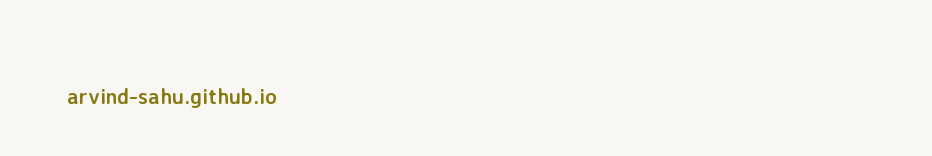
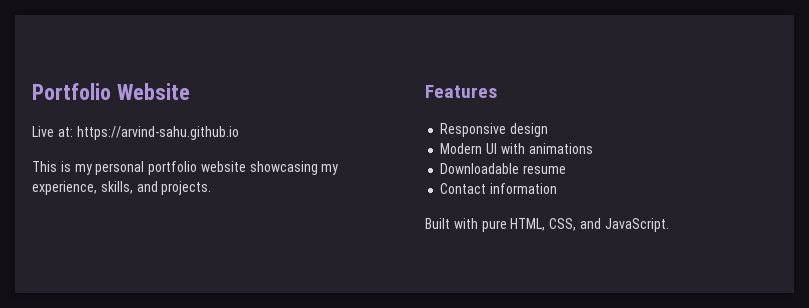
[67,88,277,108] arvind-sahu.github.io -> [32,83,190,100] [32,126,239,140] [32,161,339,175] [32,181,212,195] [425,85,497,98] [440,123,549,137] [440,143,593,154] [440,163,567,174] [440,183,558,194] [425,218,669,232] Portfolio Website // Live at: https://arvind-sahu.github.io // This is my personal portfolio website showcasing my experience, skills, and projects. // Features // Responsive design // Modern UI with animations // Downloadable resume // Contact information // Built with pure HTML, CSS, and JavaScript.

